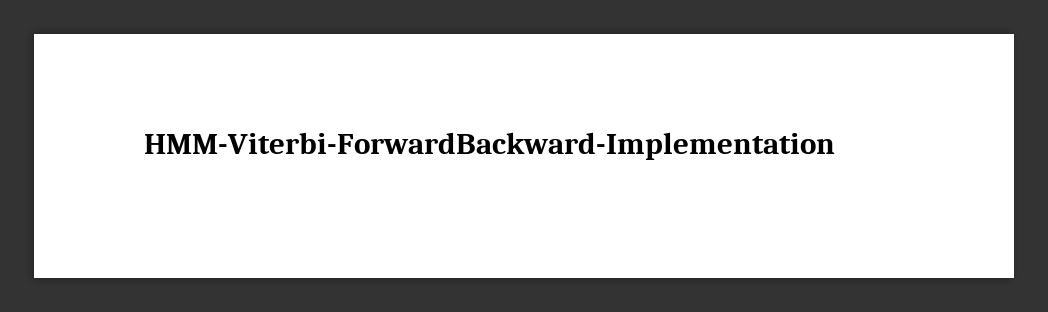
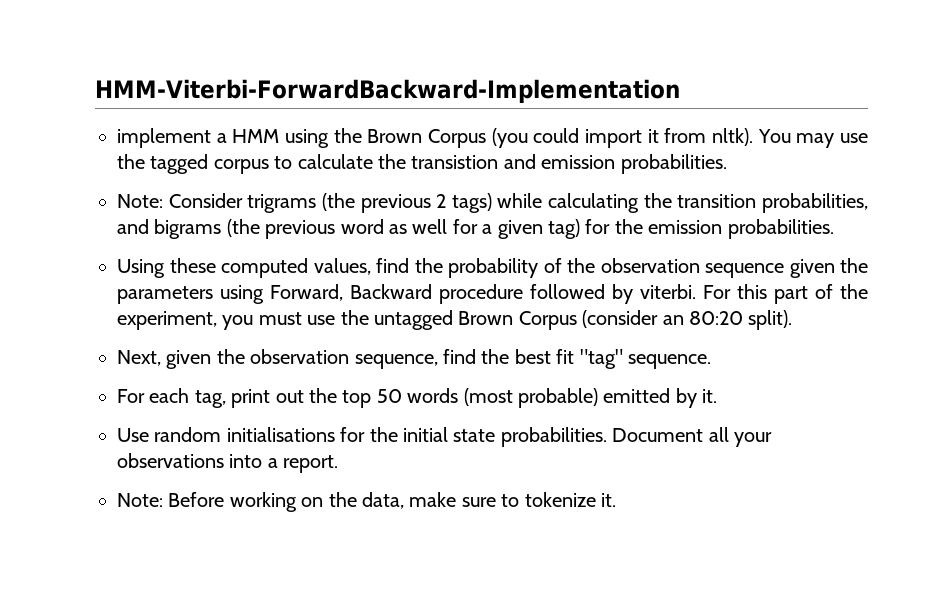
(835, 146) none -> [117,128,868,148] [117,154,727,174] [117,193,868,213] [117,219,834,239] [117,258,868,278] [117,284,868,304] [117,310,793,330] [117,349,711,369] [117,388,718,408] [117,427,772,447] [117,453,339,473] [117,492,616,512] // implement a HMM using the Brown Corpus (you could import it from nltk). You may use the tagged corpus to calculate the transistion and emission probabilities. // Note: Consider trigrams (the previous 2 tags) while calculating the transition probabilities, and bigrams (the previous word as well for a given tag) for the emission probabilities. // Using these computed values, find the probability of the observation sequence given the parameters using Forward, Backward procedure followed by viterbi. For this part of the experiment, you must use the untagged Brown Corpus (consider an 80:20 split). // Next, given the observation sequence, find the best fit "tag" sequence. // For each tag, print out the top 50 words (most probable) emitted by it. // Use random initialisations for the initial state probabilities. Document all your observations into a report. // Note: Before working on the data, make sure to tokenize it.

